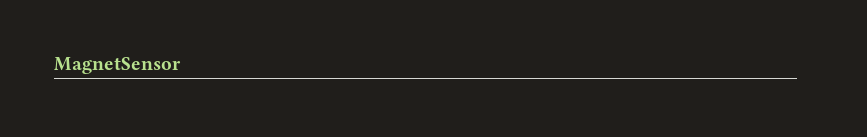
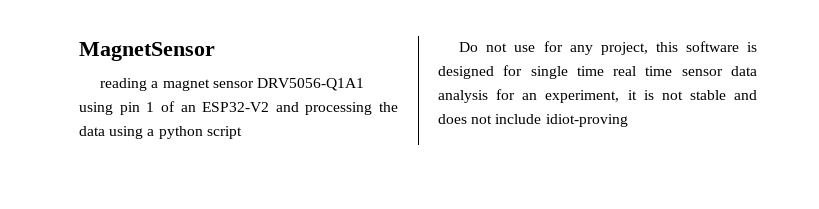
(181, 65) none -> [100,78,364,91] [79,101,398,115] [79,126,242,139] [459,41,757,55] [438,65,757,79] [438,89,757,103] [438,114,628,127] // reading a magnet sensor DRV5056-Q1A1 using pin 1 of an ESP32-V2 and processing the data using a python script // Do not use for any project, this software is designed for single time real time sensor data analysis for an experiment, it is not stable and does not include idiot-proving

